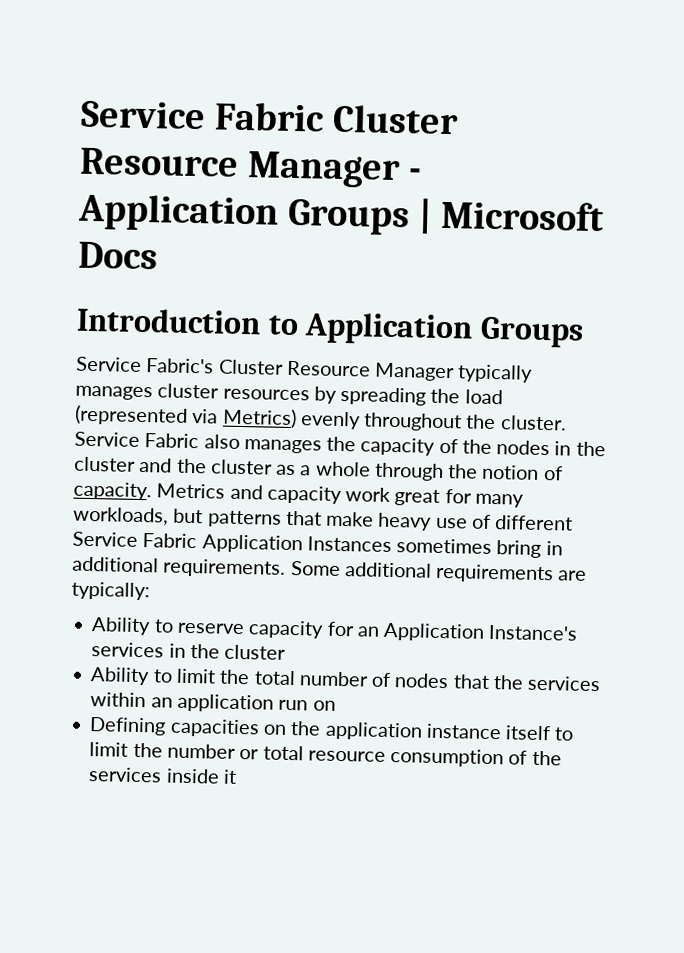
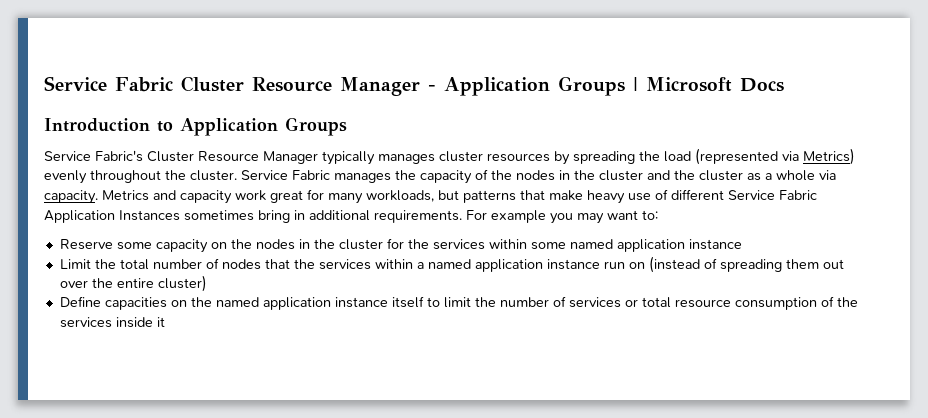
[203,434,240,449] also -> (330, 175) none
[373,462,563,482] through the notion of -> [819,170,836,180] via
[290,560,588,584] [71,581,150,601] [91,617,579,642] [91,642,287,660] [90,667,216,686] Some additional requirements are typically: // Ability to reserve capacity for an Application Instance's services in the cluster // Ability to limit -> [466,210,658,224] [59,238,742,253] [59,259,91,269] For example you may want to: // Reserve some capacity on the nodes in the cluster for the services within some named application instance // Limit
[150,693,336,713] [89,717,167,736] an application run on // Defining -> [416,256,844,273] [59,275,207,292] [59,296,101,307] a named application instance run on (instead of spreading them out over the entire cluster) // Define
(322, 728) none -> [215,297,259,307] named
(236, 751) none -> [552,296,621,308] of services

